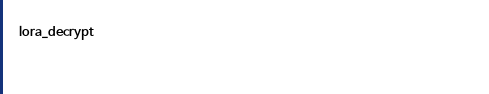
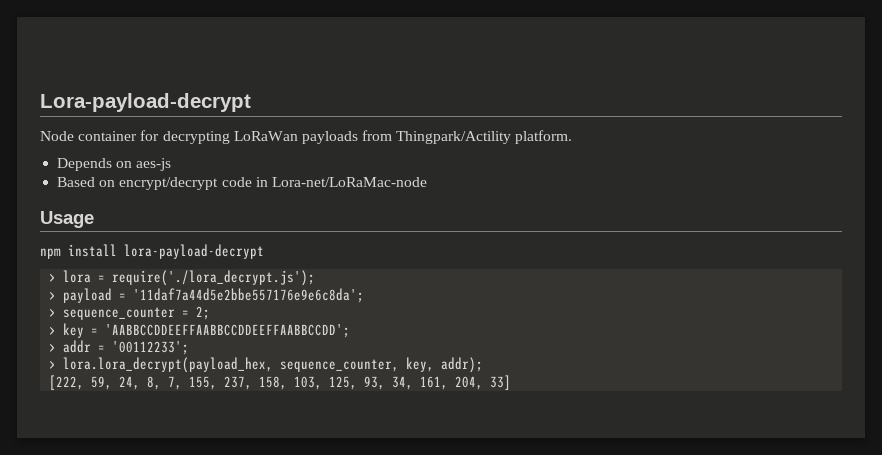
[19,25,94,40] lora_decrypt -> [40,93,251,112] [40,130,573,144] [57,158,172,171] [57,177,427,190] [40,211,94,228] [40,244,264,259] [49,270,316,286] [49,288,365,303] [49,306,211,320] [49,323,351,338] [49,340,190,355] [49,357,484,373] [49,375,512,390] Lora-payload-decrypt // Node container for decrypting LoRaWan payloads from Thingpark/Actility platform. // Depends on aes-js // Based on encrypt/decrypt code in Lora-net/LoRaMac-node // Usage // npm install lora-payload-decrypt // > lora = require('./lora_decrypt.js'); // > payload = '11daf7a44d5e2bbe557176e9e6c8da'; // > sequence_counter = 2; // > key = 'AABBCCDDEEFFAABBCCDDEEFFAABBCCDD'; // > addr = '00112233'; // > lora.lora_decrypt(payload_hex, sequence_counter, key, addr); // [222, 59, 24, 8, 7, 155, 237, 158, 103, 125, 93, 34, 161, 204, 33]

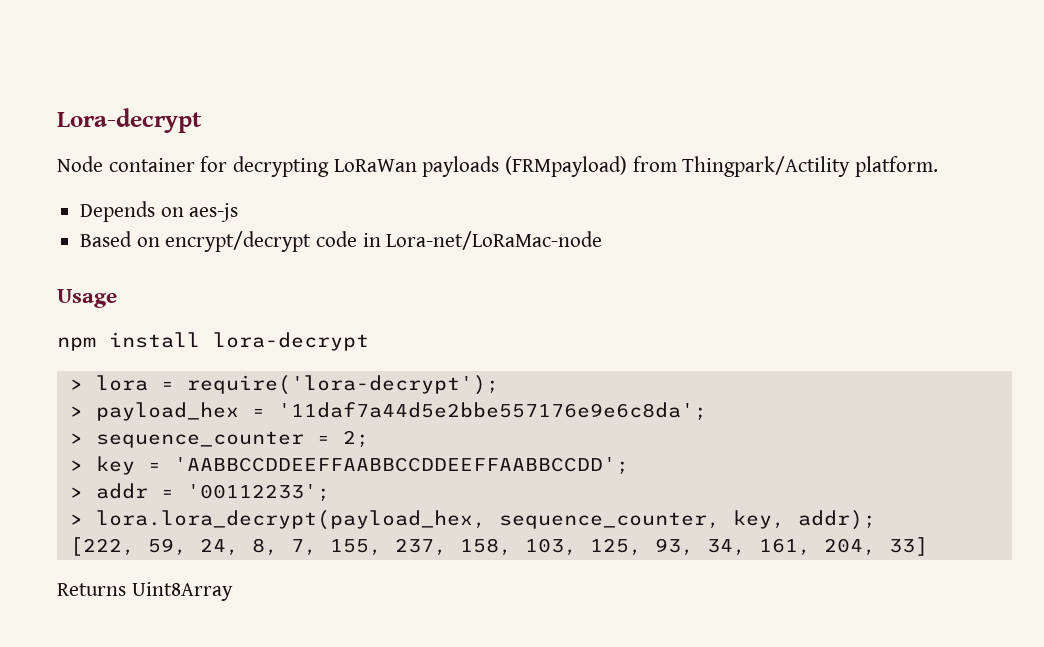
[40,93,251,112] Lora-payload-decrypt -> [57,108,202,133] Lora-decrypt
(358, 137) none -> [505,156,628,177] (FRMpayload)
[124,244,264,259] lora-payload-decrypt -> [213,332,369,351] lora-decrypt
[112,270,316,286] [49,288,113,303] require('./lora_decrypt.js'); // > payload -> [186,375,499,395] [69,402,239,421] require('lora-decrypt'); // > payload_hex
(512, 382) none -> [57,582,233,601] // Returns Uint8Array

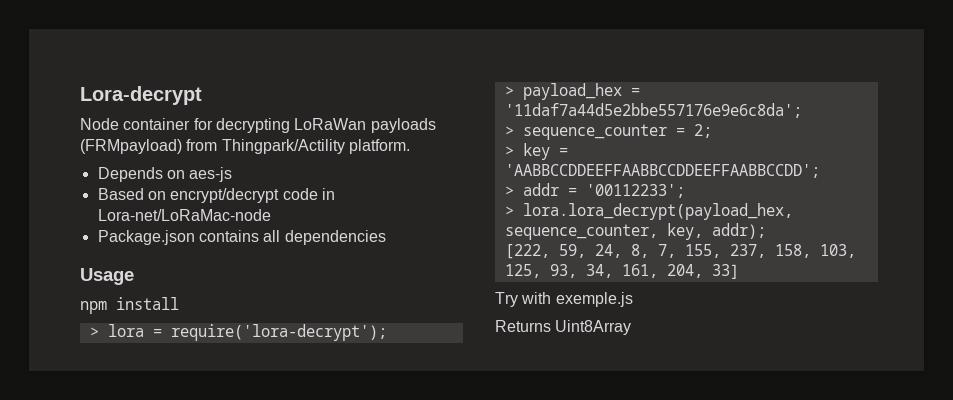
(603, 240) none -> [97,230,386,245] // Package.json contains all dependencies
[213,332,369,351] lora-decrypt -> (179, 303) none
(928, 546) none -> [495,292,633,307] // Try with exemple.js

